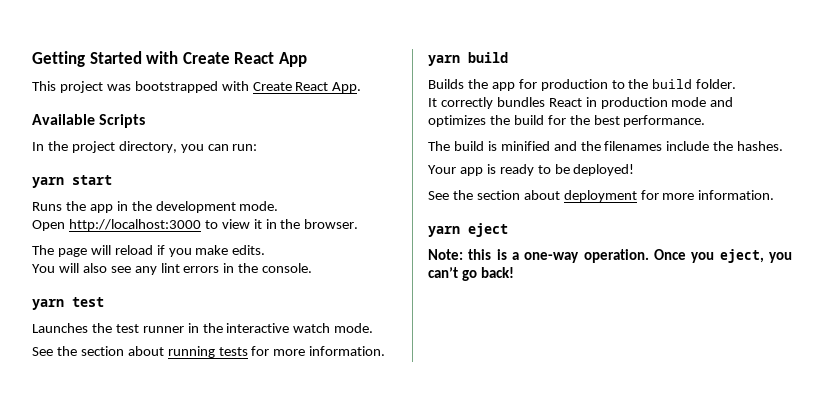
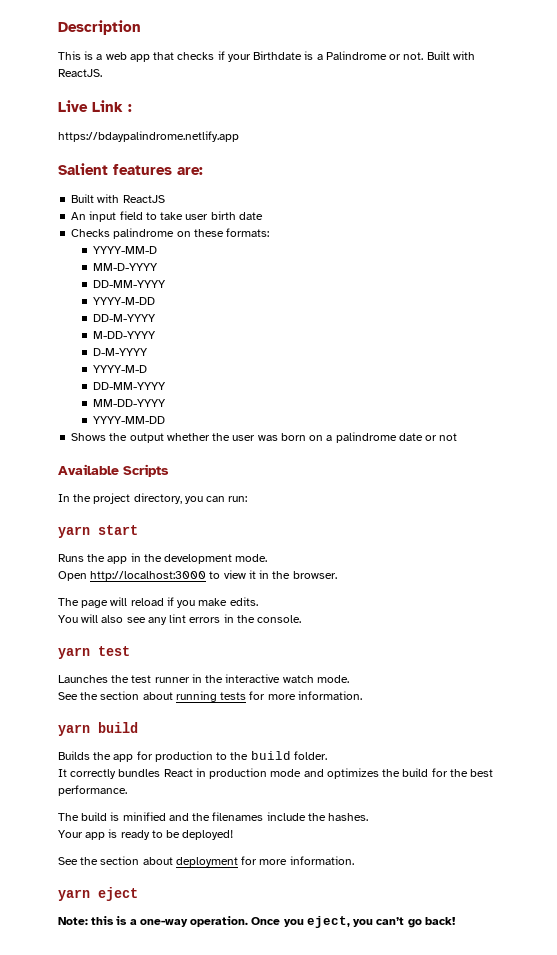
[32,51,307,67] [32,81,362,93] Getting Started with Create React App // This project was bootstrapped with Create React App. -> [58,20,141,35] [58,51,475,62] [58,69,102,77] [58,100,132,112] [58,131,239,142] [58,163,203,175] [71,194,165,203] [71,211,263,222] [71,228,270,239] [93,246,158,254] [93,263,159,271] [93,280,167,288] [93,297,156,305] [93,314,157,322] [93,331,157,339] [93,348,149,356] [93,365,148,373] [93,382,167,390] [93,399,167,407] [93,416,166,424] [71,432,458,443] Description // This is a web app that checks if your Birthdate is a Palindrome or not. Built with ReactJS. // Live Link : // https://bdaypalindrome.netlify.app // Salient features are: // Built with ReactJS // An input field to take user birth date // Checks palindrome on these formats: // YYYY-MM-D // MM-D-YYYY // DD-MM-YYYY // YYYY-M-DD // DD-M-YYYY // M-DD-YYYY // D-M-YYYY // YYYY-M-D // DD-MM-YYYY // MM-DD-YYYY // YYYY-MM-DD // Shows the output whether the user was born on a palindrome date or not

